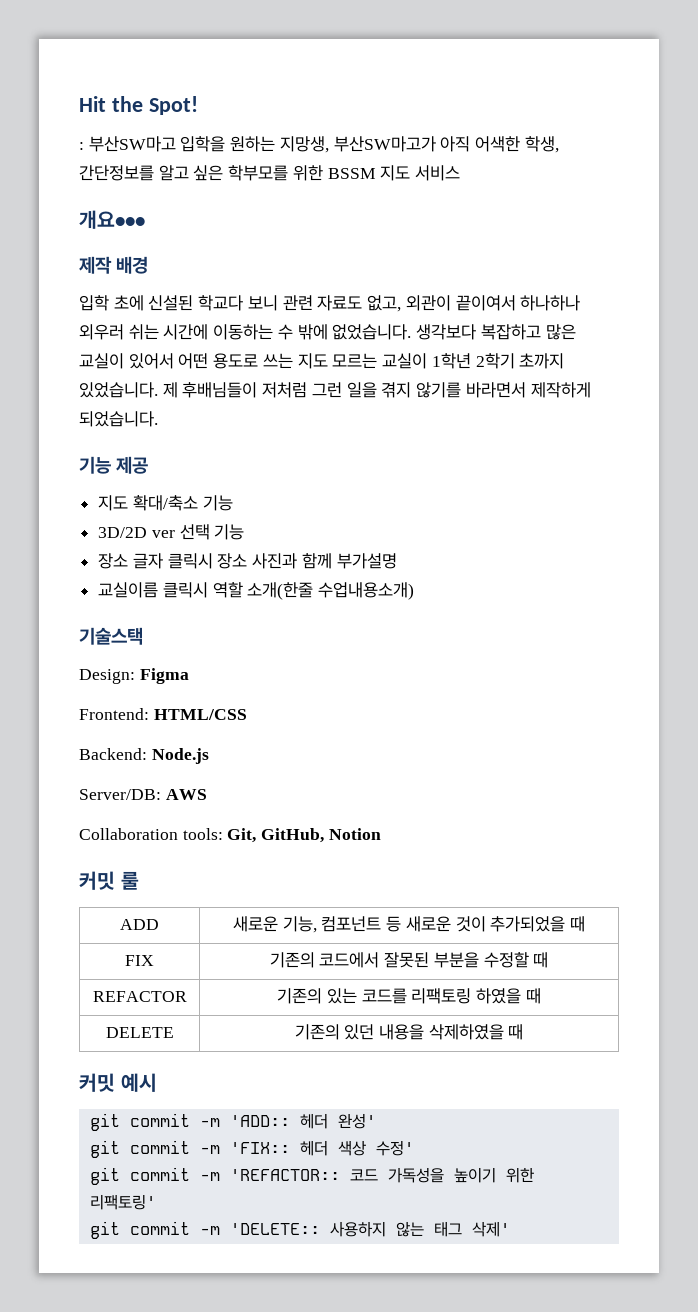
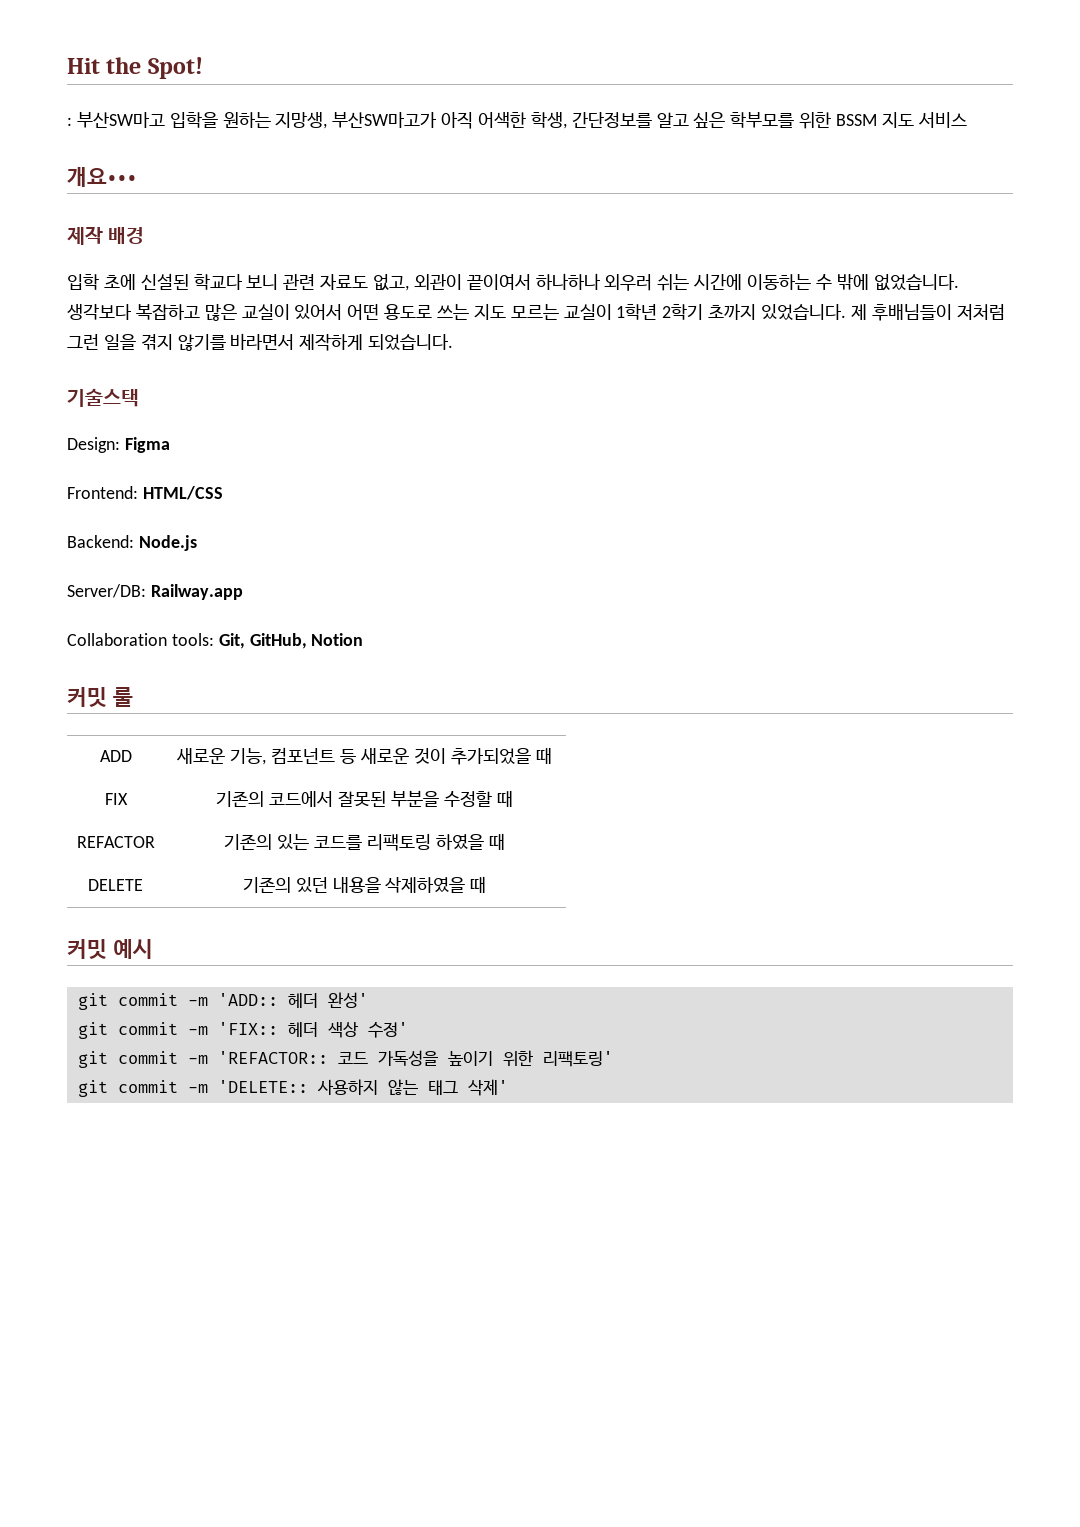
[79,456,149,474] [98,495,233,511] [98,524,245,540] [98,553,397,569] [98,582,415,600] // 기능 제공 // 지도 확대/축소 기능 // 3D/2D ver 선택 기능 // 장소 글자 클릭시 장소 사진과 함께 부가설명 // 교실이름 클릭시 역할 소개(한줄 수업내용소개) -> (454, 342) none
[165,789,207,800] AWS -> [150,584,243,600] Railway.app

